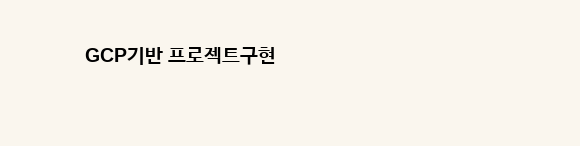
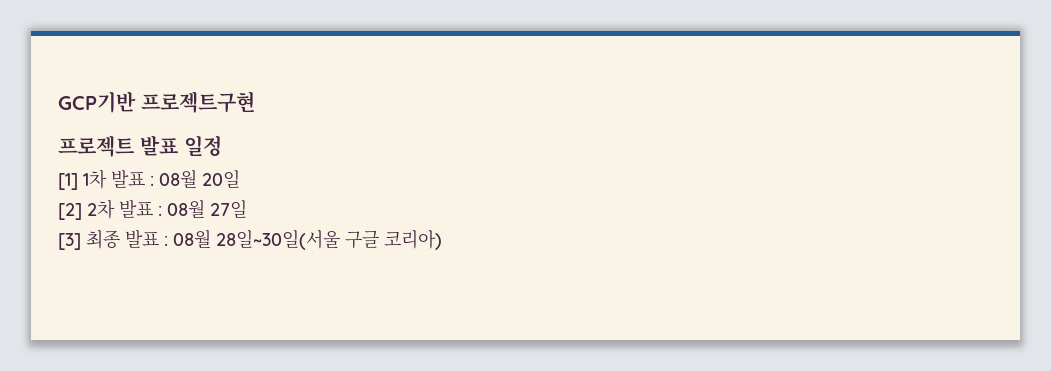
(277, 56) none -> [58,135,222,157] [58,169,240,190] [58,199,247,220] [58,230,442,250] // 프로젝트 발표 일정 // [1] 1차 발표 : 08월 20일 // [2] 2차 발표 : 08월 27일 // [3] 최종 발표 : 08월 28일~30일(서울 구글 코리아)

